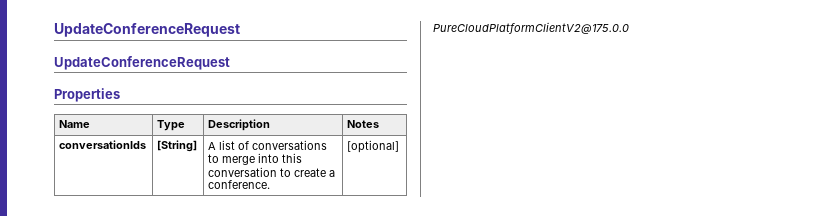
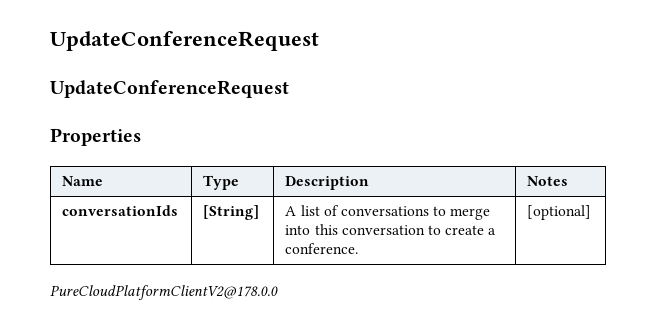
[433,22,629,34] PureCloudPlatformClientV2@175.0.0 -> [50,285,278,300] PureCloudPlatformClientV2@178.0.0

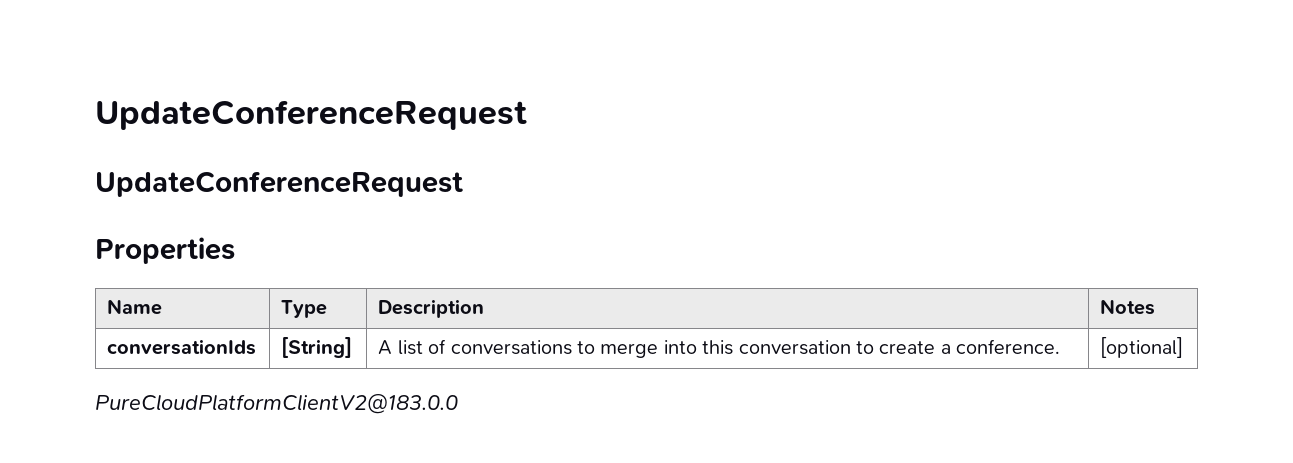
[50,285,278,300] PureCloudPlatformClientV2@178.0.0 -> [95,394,458,414] PureCloudPlatformClientV2@183.0.0

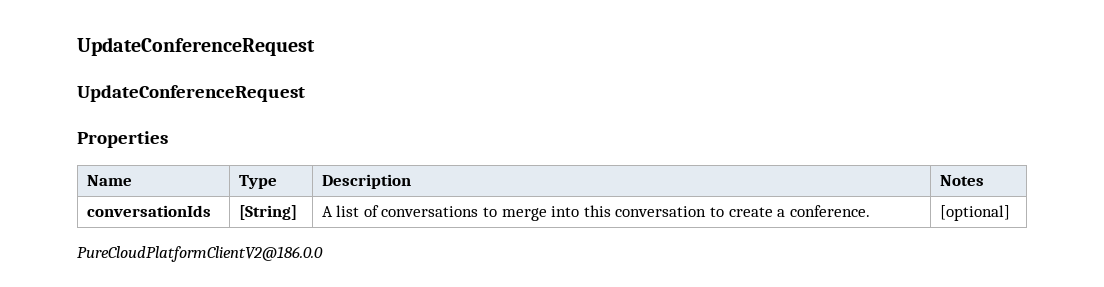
[95,394,458,414] PureCloudPlatformClientV2@183.0.0 -> [77,246,323,262] PureCloudPlatformClientV2@186.0.0

